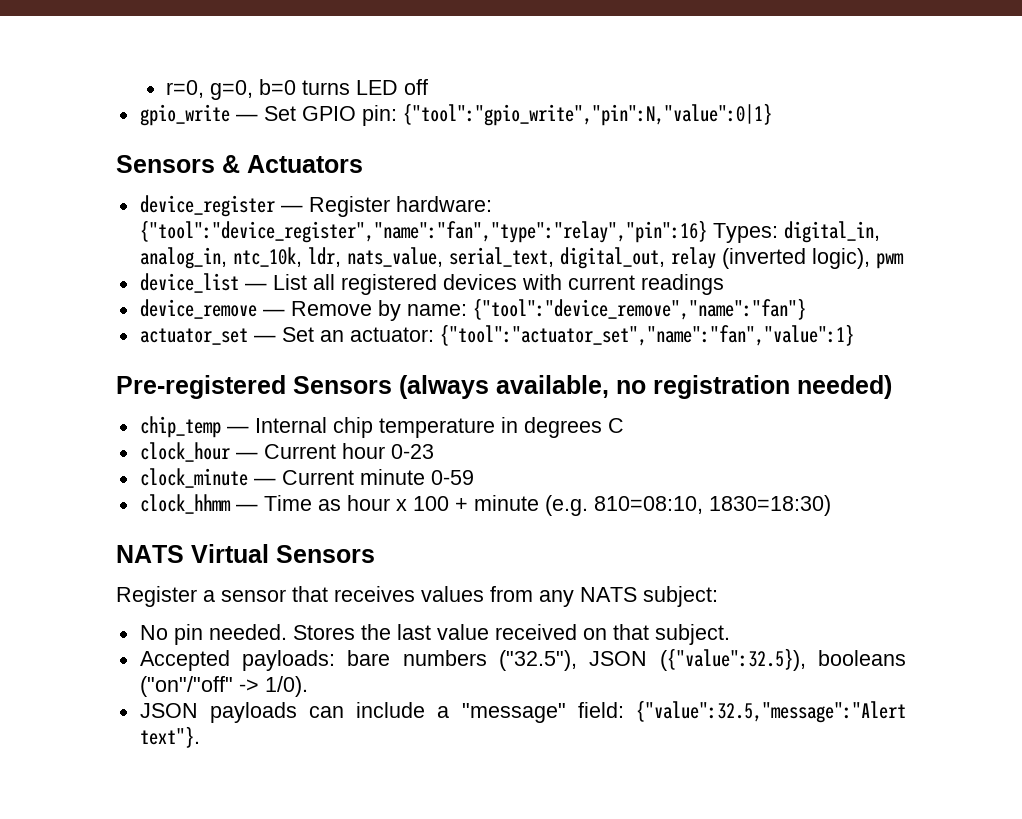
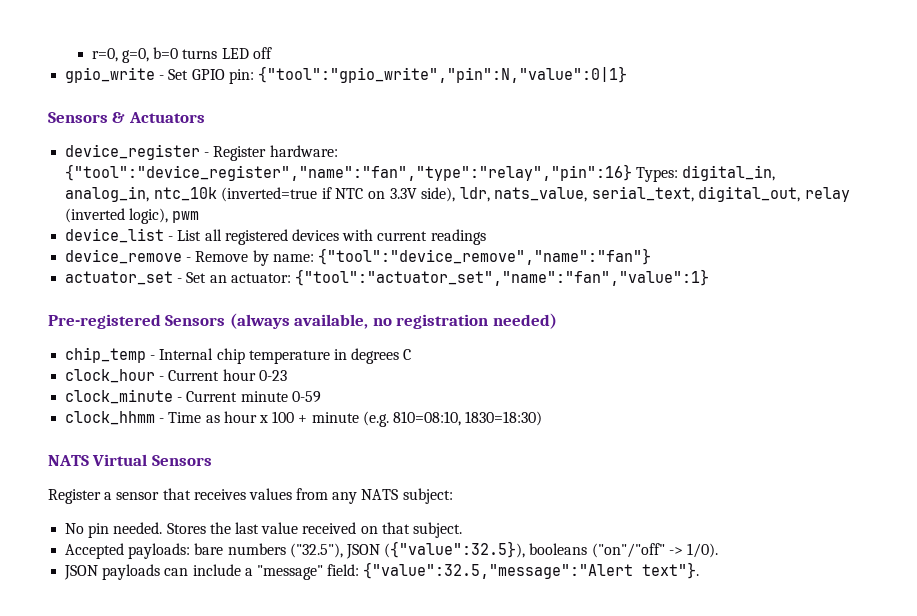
[235,114,258,121] — -> [159,75,165,80] -
[280,205,303,212] — -> [204,152,210,157] -
[232,247,302,267] ntc_10k, -> [153,187,456,202] ntc_10k (inverted=true if NTC on 3.3V side),
[244,283,267,290] — -> [168,236,174,241] -
[262,309,285,316] — -> [186,257,192,262] -
[253,335,276,342] — -> [177,278,183,283] -
[226,426,249,433] — -> [150,355,156,360] -
[235,452,258,459] — -> [159,376,165,381] -
[253,478,276,485] — -> [177,397,183,402] -
[235,504,258,511] — -> [159,418,165,423] -

